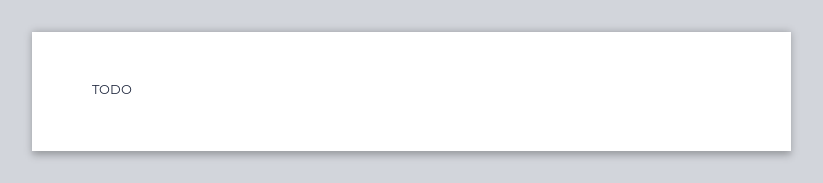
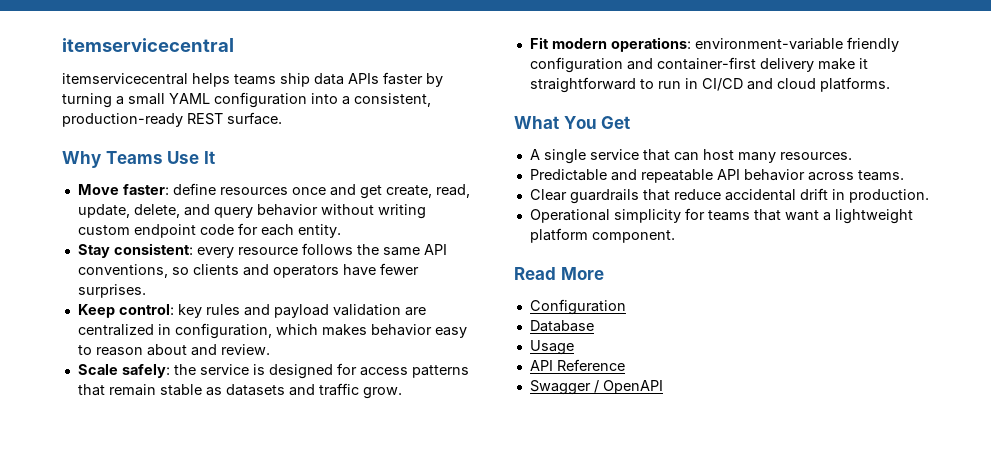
[92,85,132,94] TODO -> [62,38,234,52] [62,72,443,87] [62,92,431,108] [62,112,282,127] [62,151,215,168] [77,183,470,199] [77,204,426,219] [77,223,341,238] [77,243,447,258] [77,263,419,278] [77,284,146,298] [77,304,426,318] [77,323,467,339] [77,344,270,356] [77,363,469,379] [77,383,402,399] [529,37,899,52] [529,57,868,73] [529,77,890,93] [514,116,631,129] [529,149,852,164] [529,169,904,183] [529,188,929,204] [529,208,913,224] [529,228,675,243] [514,267,604,280] [529,299,626,315] [529,320,594,332] [529,340,574,355] [529,359,625,371] [529,380,663,395] itemservicecentral // itemservicecentral helps teams ship data APIs faster by turning a small YAML configuration into a consistent, production-ready REST surface. // Why Teams Use It // Move faster: define resources once and get create, read, update, delete, and query behavior without writing custom endpoint code for each entity. // Stay consistent: every resource follows the same API conventions, so clients and operators have fewer surprises. // Keep control: key rules and payload validation are centralized in configuration, which makes behavior easy to reason about and review. // Scale safely: the service is designed for access patterns that remain stable as datasets and traffic grow. // Fit modern operations: environment-variable friendly configuration and container-first delivery make it straightforward to run in CI/CD and cloud platforms. // What You Get // A single service that can host many resources. // Predictable and repeatable API behavior across teams. // Clear guardrails that reduce accidental drift in production. // Operational simplicity for teams that want a lightweight platform component. // Read More // Configuration // Database // Usage // API Reference // Swagger / OpenAPI

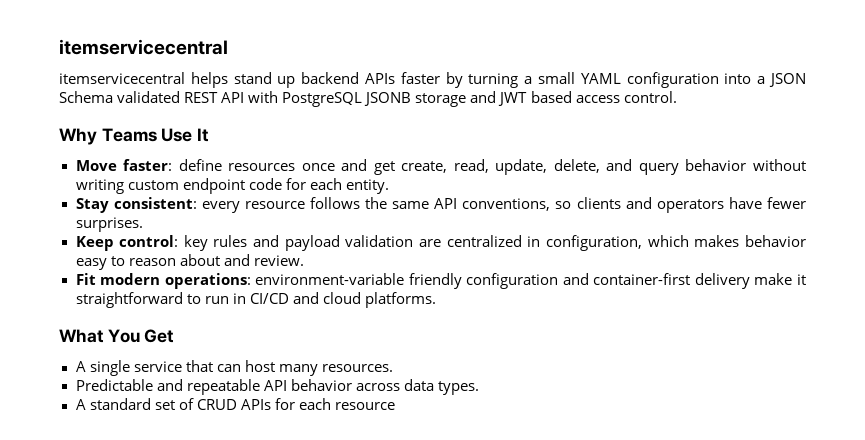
[234,73,344,87] teams ship data -> [233,72,360,88] stand up backend
[354,93,431,107] [62,112,282,127] consistent, production-ready REST surface. -> [769,73,807,87] [59,91,677,107] JSON Schema validated REST API with PostgreSQL JSONB storage and JWT based access control.
[77,363,469,379] [77,383,402,399] // Scale safely: the service is designed for access patterns that remain stable as datasets and traffic grow. -> (304, 260) none
[857,170,904,181] [529,188,929,204] [529,208,913,224] [529,228,675,243] [514,267,604,280] [529,299,626,315] [529,320,594,332] [529,340,574,355] [529,359,625,371] [529,380,663,395] teams. // Clear guardrails that reduce accidental drift in production. // Operational simplicity for teams that want a lightweight platform component. // Read More // Configuration // Database // Usage // API Reference // Swagger / OpenAPI -> [403,379,479,395] [75,398,395,410] data types. // A standard set of CRUD APIs for each resource

